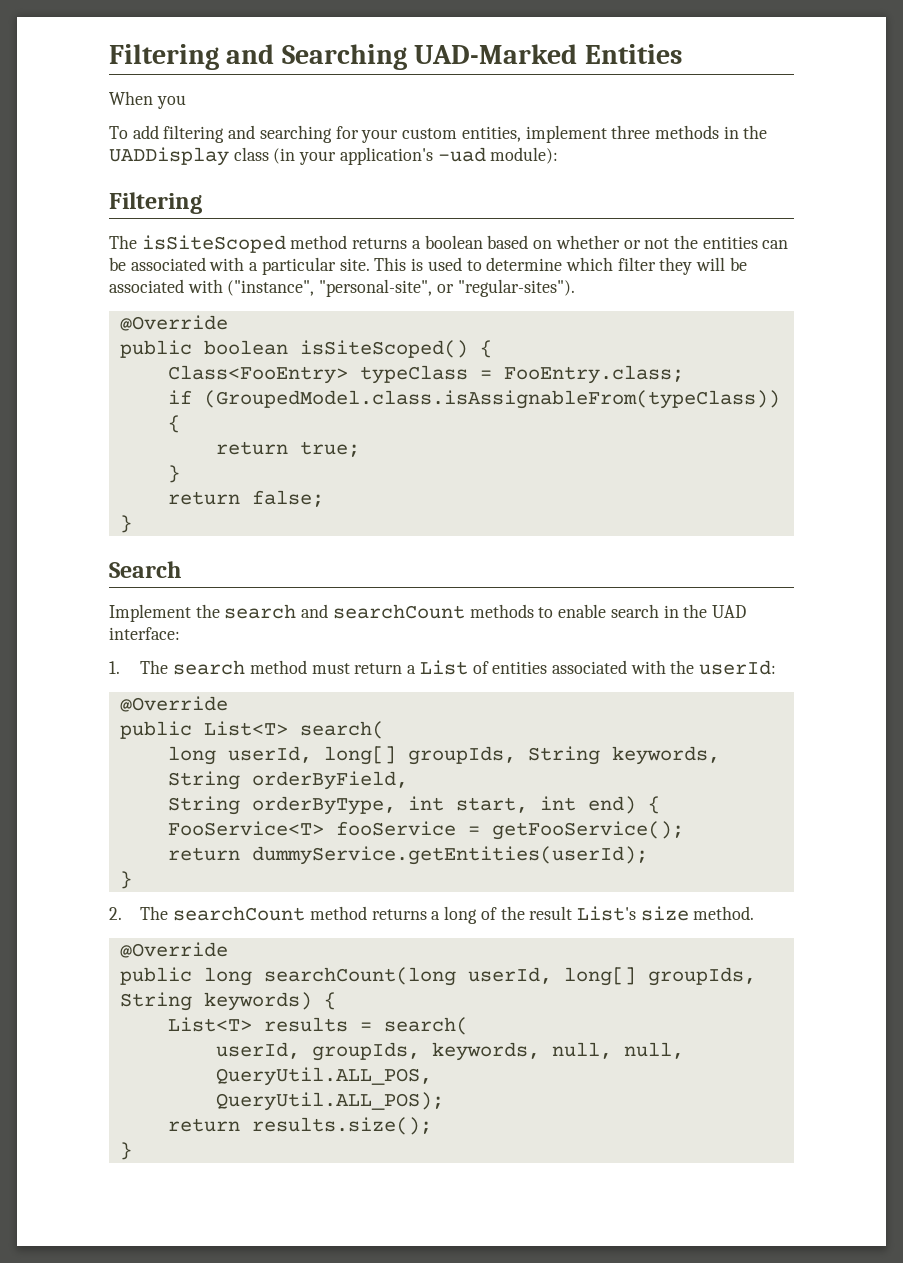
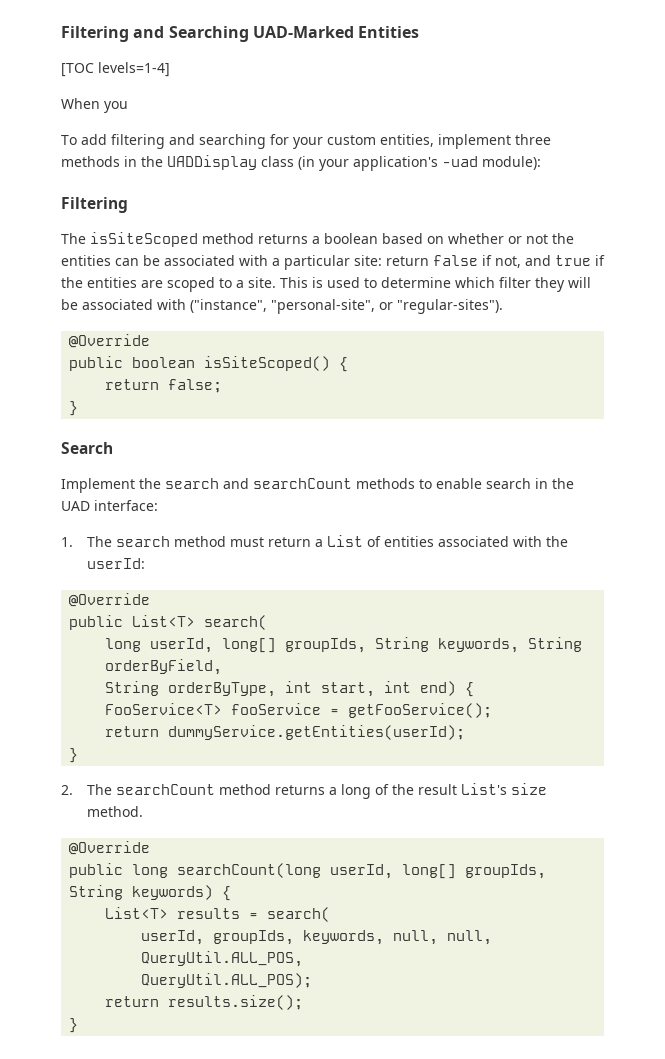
(682, 54) none -> [61,62,170,77] // [TOC levels=1-4]
(336, 266) none -> [354,255,605,268] [61,277,244,292] site: return false if not, and true if the entities are scoped to a
[167,365,684,384] [167,390,780,409] [167,415,180,433] [215,441,360,457] [167,465,180,483] // Class<FooEntry> typeClass = FooEntry.class; // if (GroupedModel.class.isAssignableFrom(typeClass)) { // return true; // } -> (349, 364) none

